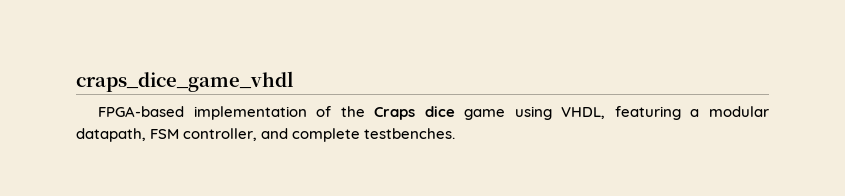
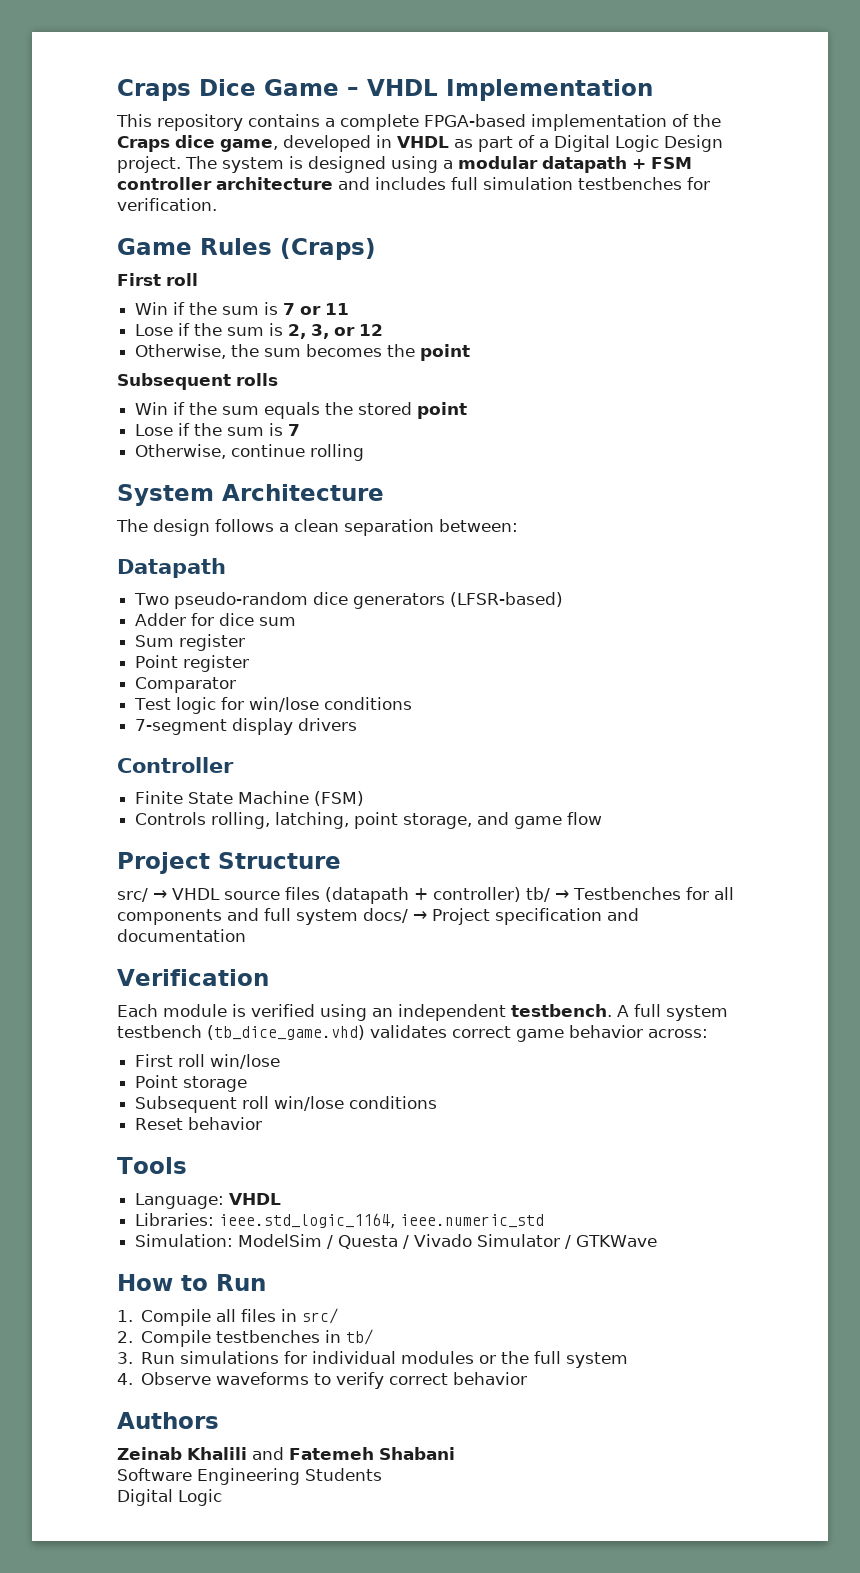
[76,71,294,92] craps_dice_game_vhdl // -> [117,79,653,101] [116,114,419,131] Craps Dice Game – VHDL Implementation // This repository contains a complete
[464,106,769,120] [76,128,456,142] game using VHDL, featuring a modular datapath, FSM controller, and complete testbenches. -> [220,135,723,152] [117,156,692,173] [117,177,710,190] [117,198,217,211] [117,238,376,260] [117,273,198,286] [135,302,350,315] [135,323,384,339] [135,344,471,361] [117,373,278,390] [135,402,468,419] [135,423,301,436] [135,444,365,461] [117,484,384,506] [116,519,518,536] [117,558,226,578] [134,592,564,609] [135,613,297,626] [135,634,246,651] [135,655,250,672] [135,677,237,693] [134,697,413,714] [135,718,358,735] [117,757,234,773] [135,791,365,806] [135,812,603,829] [117,852,341,874] [117,887,734,904] [117,908,639,925] [117,929,246,942] [117,969,269,986] [117,1004,728,1021] [117,1025,708,1042] [135,1054,281,1069] [135,1075,248,1092] [135,1096,438,1113] [135,1117,263,1130] [117,1157,187,1174] [135,1193,282,1209] [135,1213,545,1228] [135,1234,658,1249] [117,1274,266,1291] [117,1308,339,1326] [117,1329,374,1347] [117,1351,629,1368] [117,1372,528,1389] [117,1412,219,1429] [117,1447,455,1460] [117,1468,382,1485] [117,1489,222,1506] game, developed in VHDL as part of a Digital Logic Design project. The system is designed using a modular datapath + FSM controller architecture and includes full simulation testbenches for verification. // Game Rules (Craps) // First roll // Win if the sum is 7 or 11 // Lose if the sum is 2, 3, or 12 // Otherwise, the sum becomes the point // Subsequent rolls // Win if the sum equals the stored point // Lose if the sum is 7 // Otherwise, continue rolling // System Architecture // The design follows a clean separation between: // Datapath // Two pseudo-random dice generators (LFSR-based) // Adder for dice sum // Sum register // Point register // Comparator // Test logic for win/lose conditions // 7-segment display drivers // Controller // Finite State Machine (FSM) // Controls rolling, latching, point storage, and game flow // Project Structure // src/ → VHDL source files (datapath + controller) tb/ → Testbenches for all components and full system docs/ → Project specification and documentation // Verification // Each module is verified using an independent testbench. A full system testbench (tb_dice_game.vhd) validates correct game behavior across: // First roll win/lose // Point storage // Subsequent roll win/lose conditions // Reset behavior // Tools // Language: VHDL // Libraries: ieee.std_logic_1164, ieee.numeric_std // Simulation: ModelSim / Questa / Vivado Simulator / GTKWave // How to Run // 1. Compile all files in src/ // 2. Compile testbenches in tb/ // 3. Run simulations for individual modules or the full system // 4. Observe waveforms to verify correct behavior // Authors // Zeinab Khalili and Fatemeh Shabani // Software Engineering Students // Digital Logic

